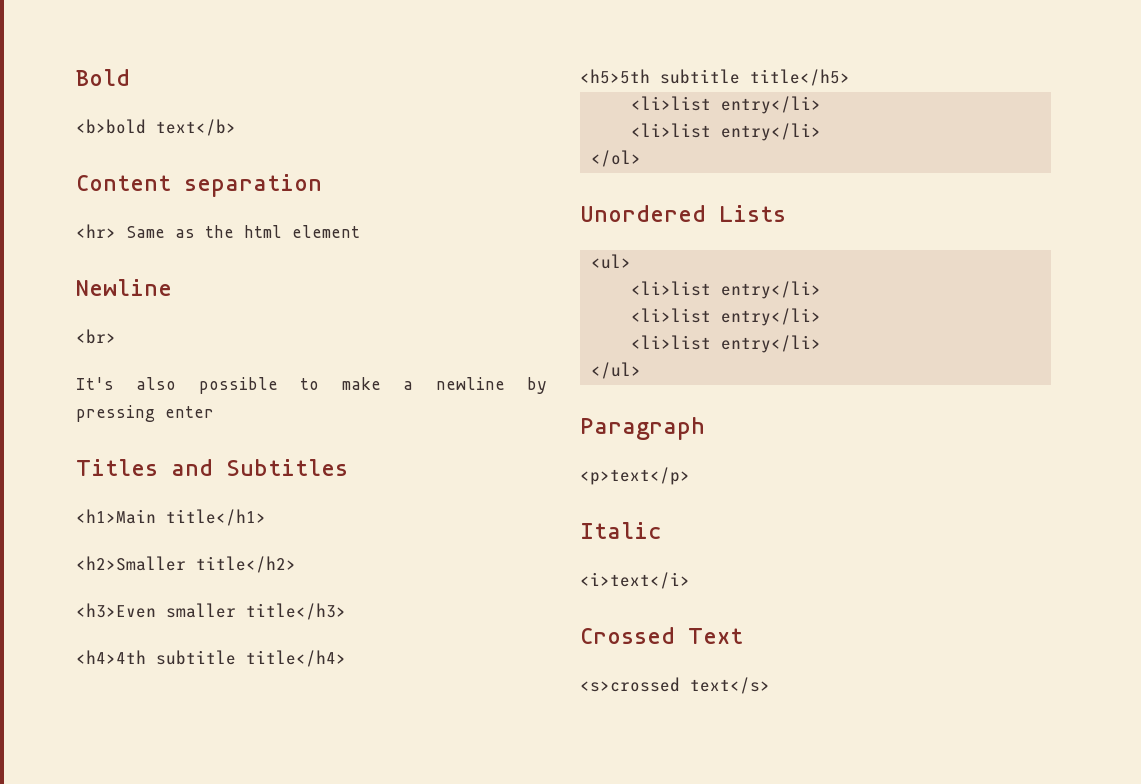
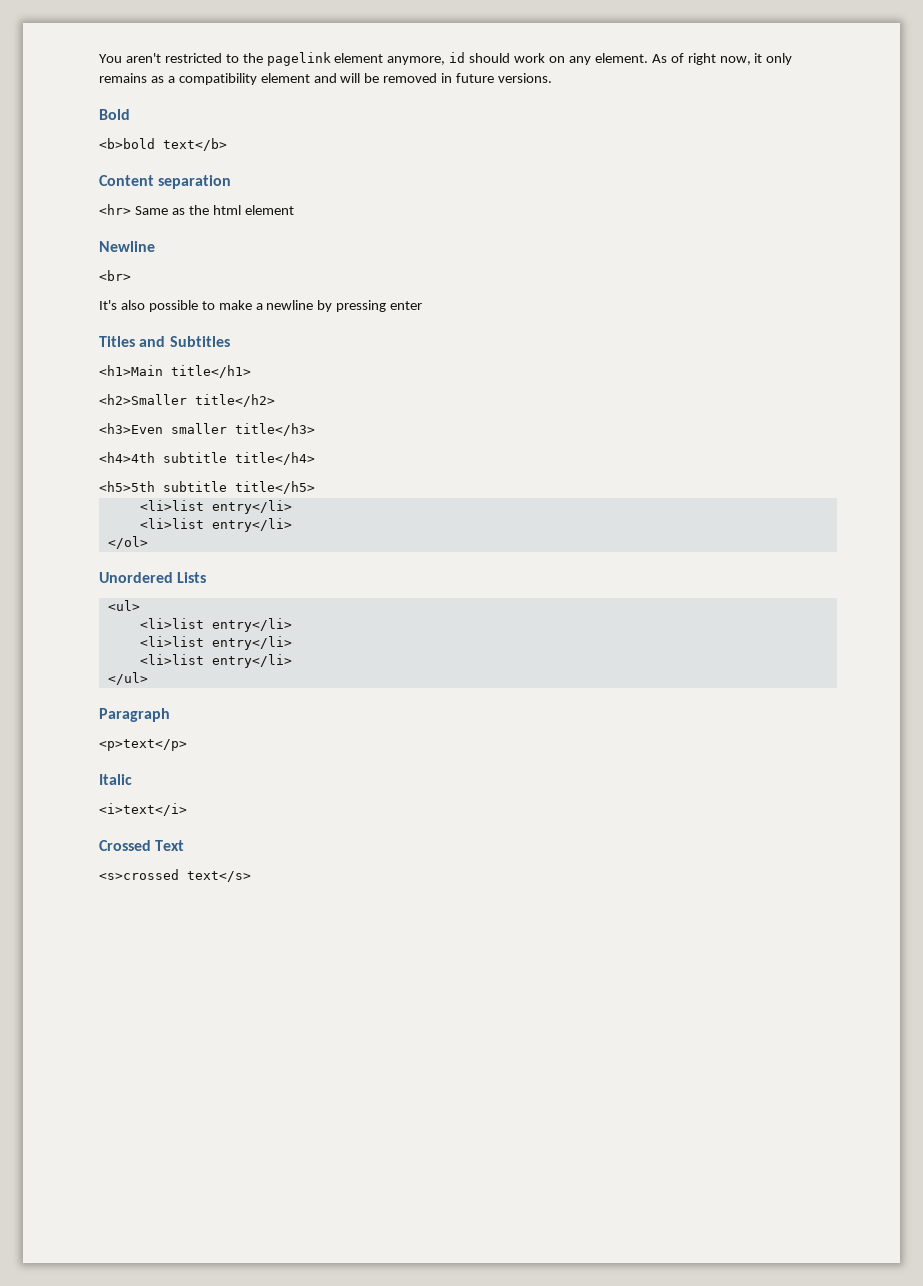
(76, 77) none -> [99,52,793,66] [99,73,553,85] You aren't restricted to the pagelink element anymore, id should work on any element. As of right now, it only remains as a compatibility element and will be removed in future versions. //

